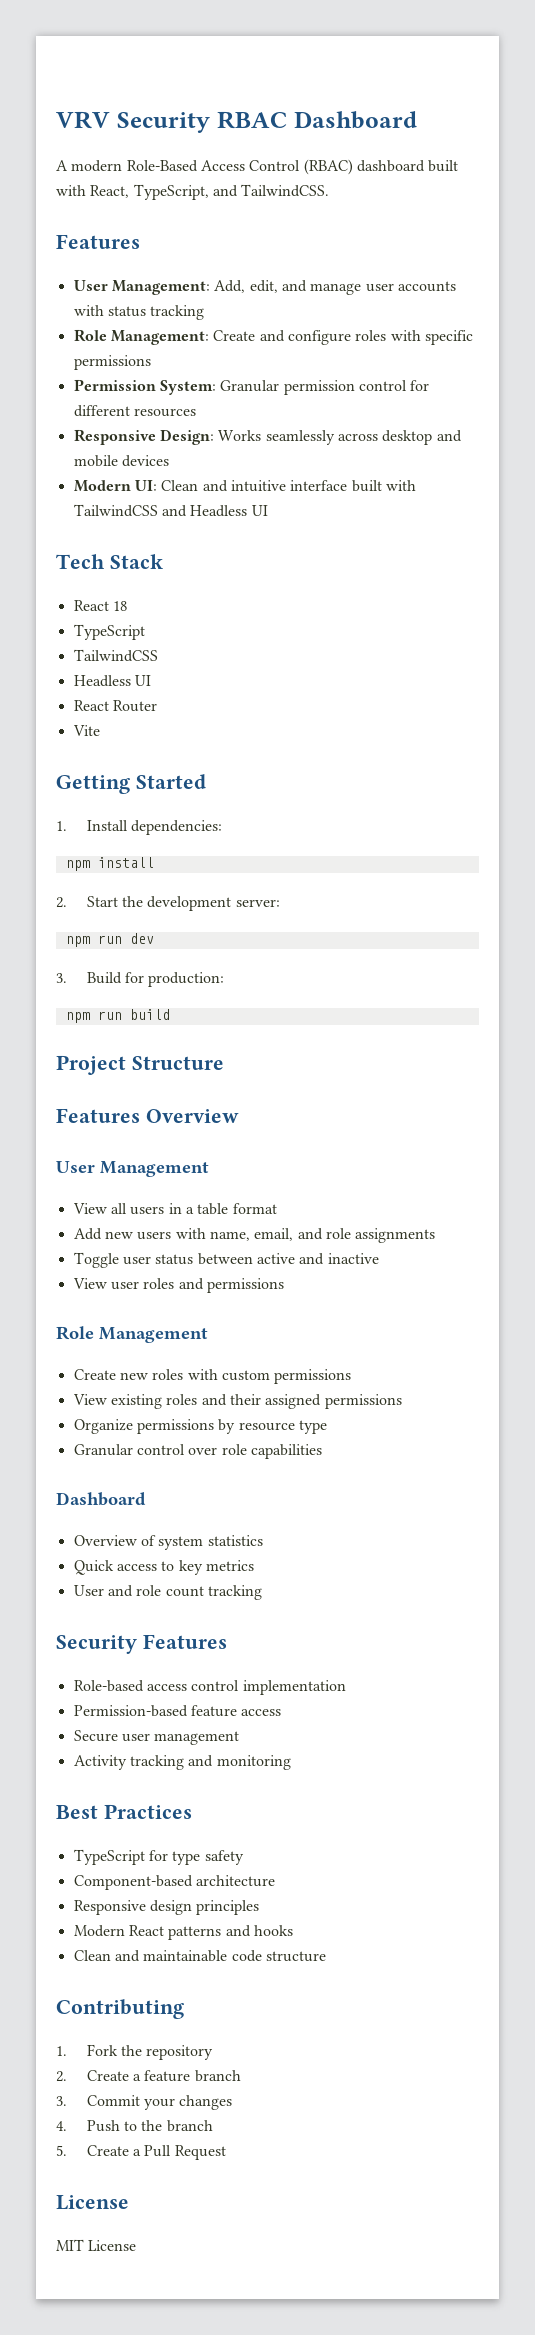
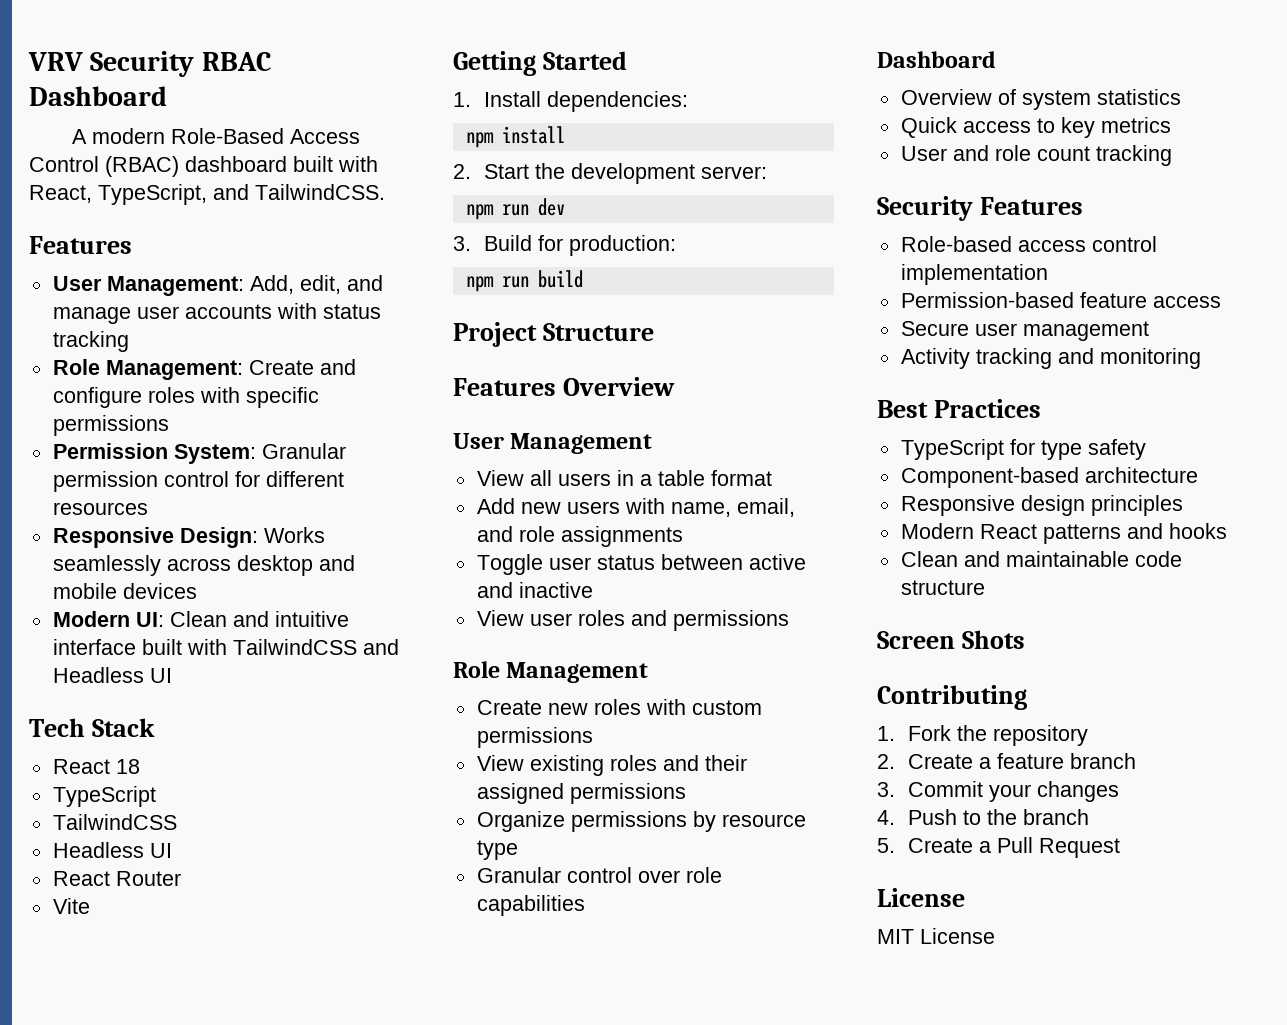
(326, 1956) none -> [877,630,1025,649] // Screen Shots

